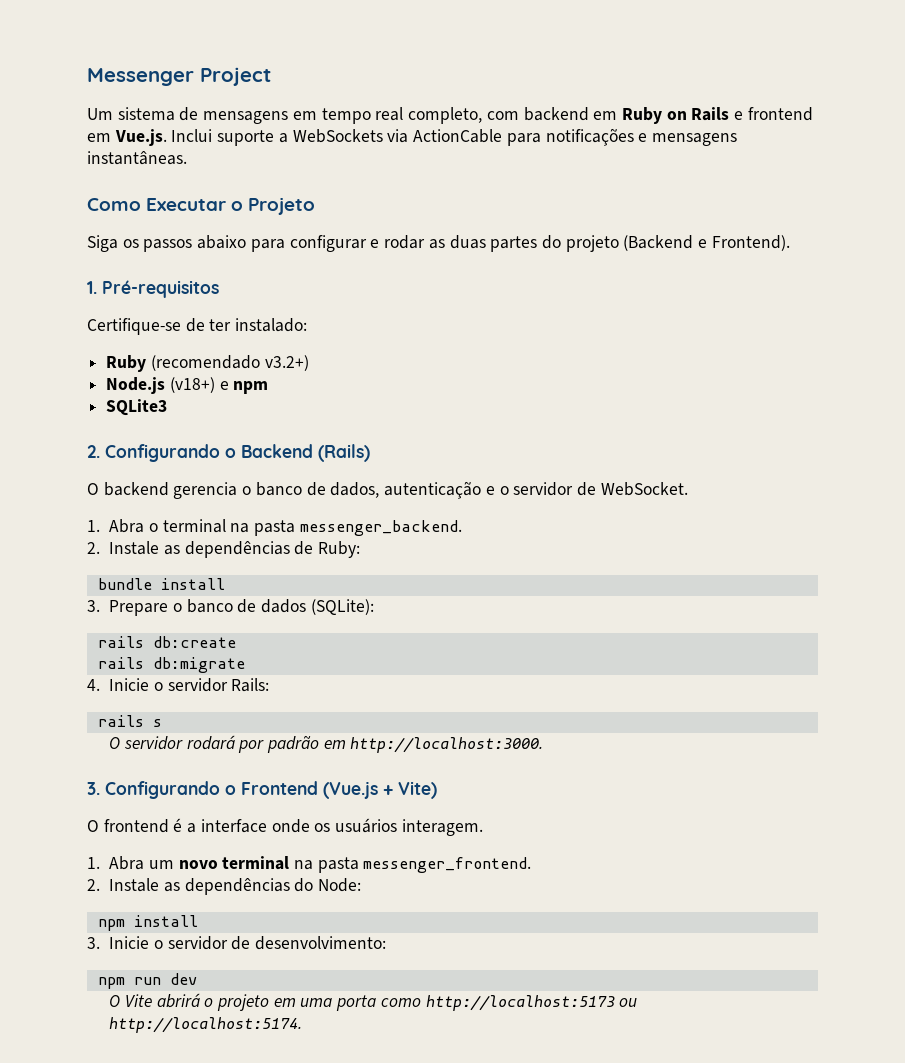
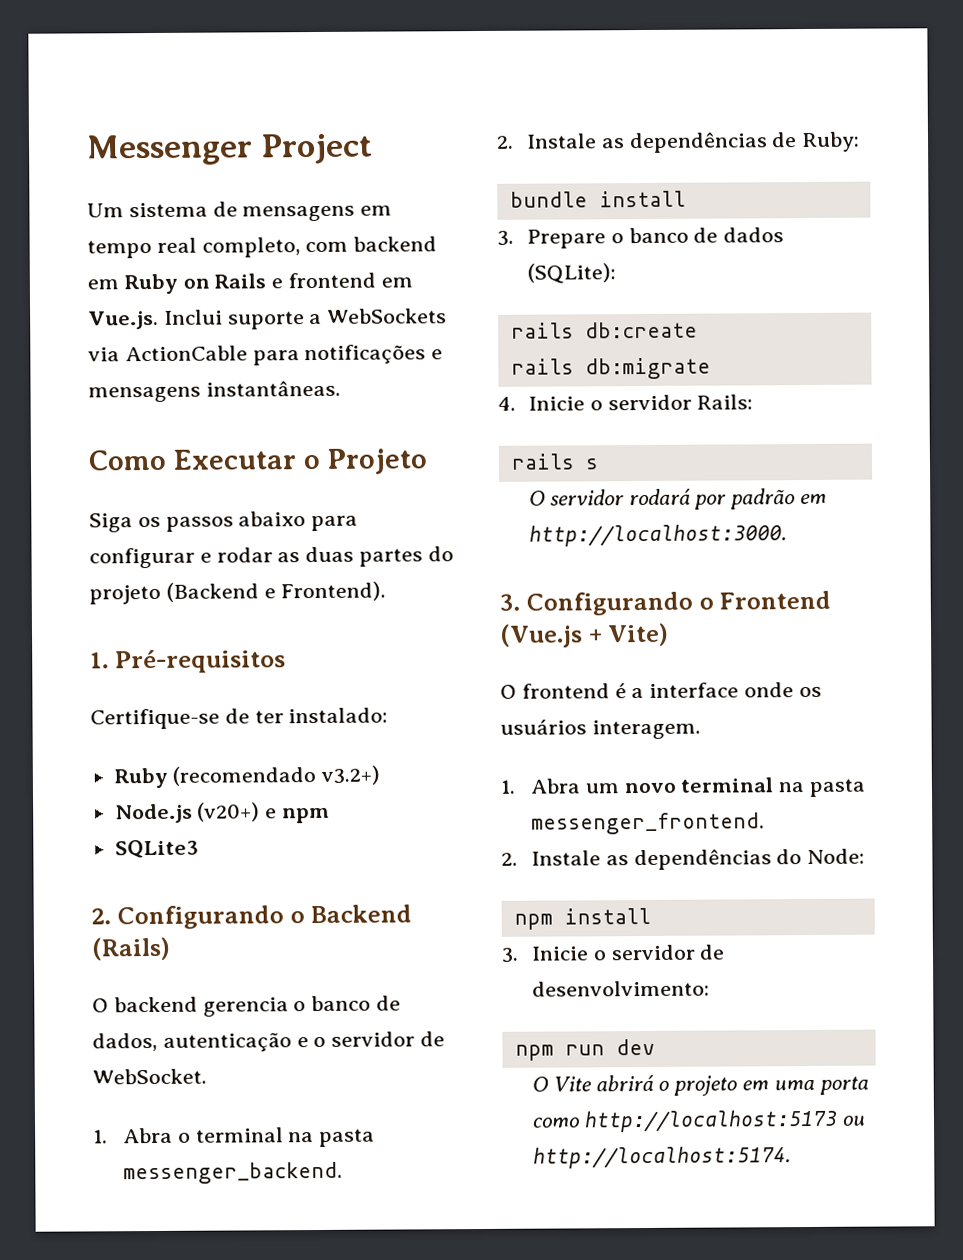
[169,377,215,393] (v18+) -> [197,802,261,822] (v20+)

